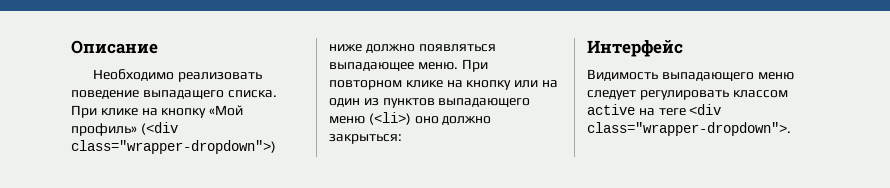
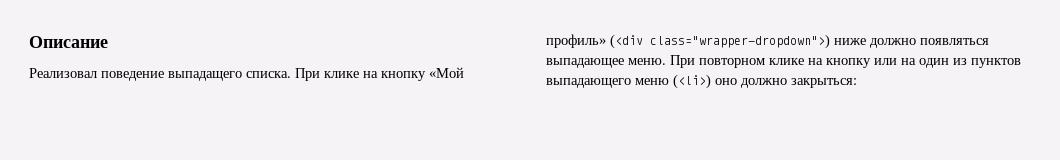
[93,69,263,82] Необходимо реализовать -> [29,68,97,78] Реализовал
[587,40,683,57] [587,69,794,81] [587,90,788,100] [587,104,722,116] [587,122,791,136] // Интерфейс // Видимость выпадающего меню следует регулировать классом active на теге <div class="wrapper-dropdown">. -> (857, 83) none

